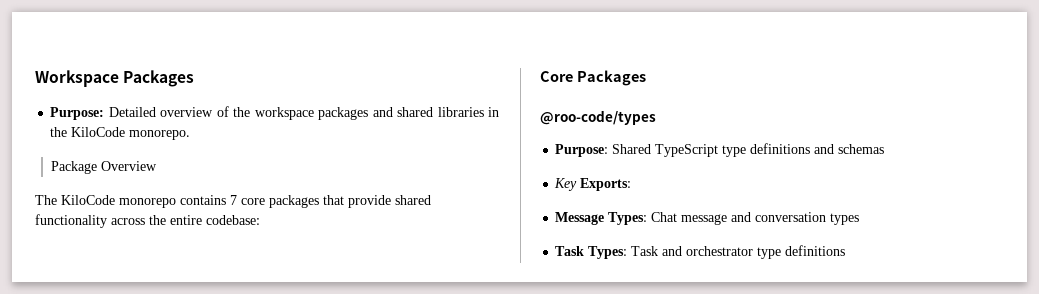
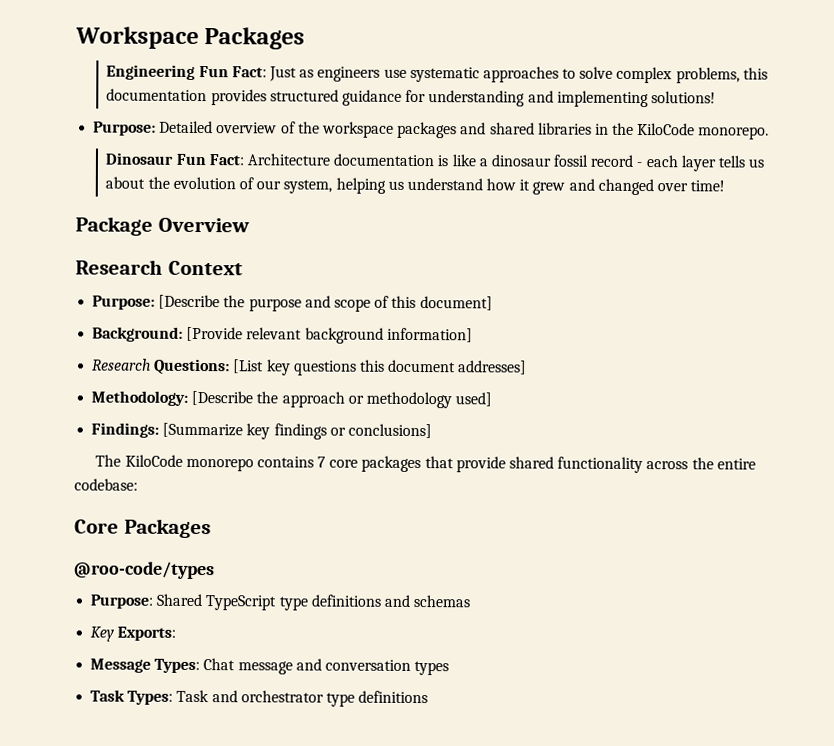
(195, 78) none -> [106,64,768,84] [106,88,716,108] // Engineering Fun Fact: Just as engineers use systematic approaches to solve complex problems, this documentation provides structured guidance for understanding and implementing solutions!
[51,161,158,174] Package Overview -> [105,152,765,172] [105,176,726,196] [75,216,250,236] [75,259,243,276] [92,294,493,312] [92,326,473,344] [92,358,528,376] [91,390,493,409] [91,422,432,440] Dinosaur Fun Fact: Architecture documentation is like a dinosaur fossil record - each layer tells us about the evolution of our system, helping us understand how it grew and changed over time! // Package Overview // Research Context // Purpose: [Describe the purpose and scope of this document] // Background: [Provide relevant background information] // Research Questions: [List key questions this document addresses] // Methodology: [Describe the approach or methodology used] // Findings: [Summarize key findings or conclusions]

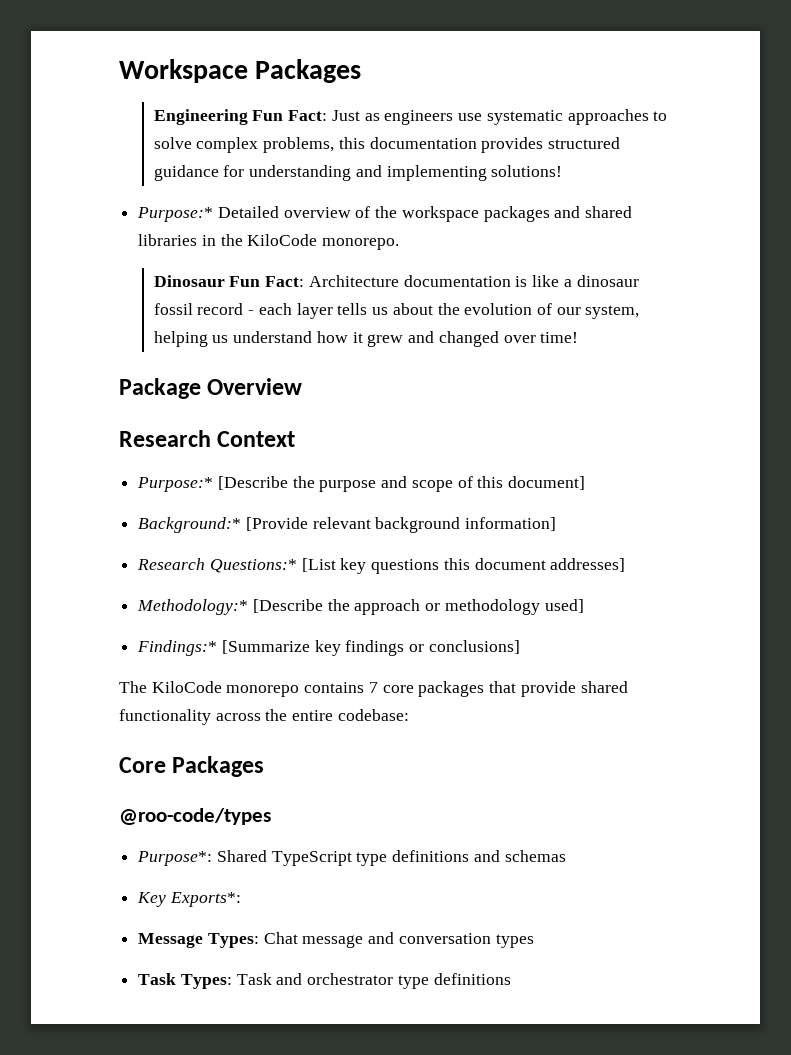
[93,121,157,136] Purpose: -> [137,207,214,222] Purpose:*
[92,295,156,310] Purpose: -> [137,477,214,492] Purpose:*
[92,326,184,342] Background: -> [138,517,242,533] Background:*
[153,358,231,375] Questions: -> [209,559,297,573] Questions:*
[91,390,189,406] Methodology: -> [137,599,249,615] Methodology:*
[91,422,160,438] Findings: -> [137,640,218,656] Findings:*
[90,594,154,609] Purpose: -> [137,851,213,866] Purpose*:
[117,626,177,641] Exports: -> [169,892,241,907] Exports*:

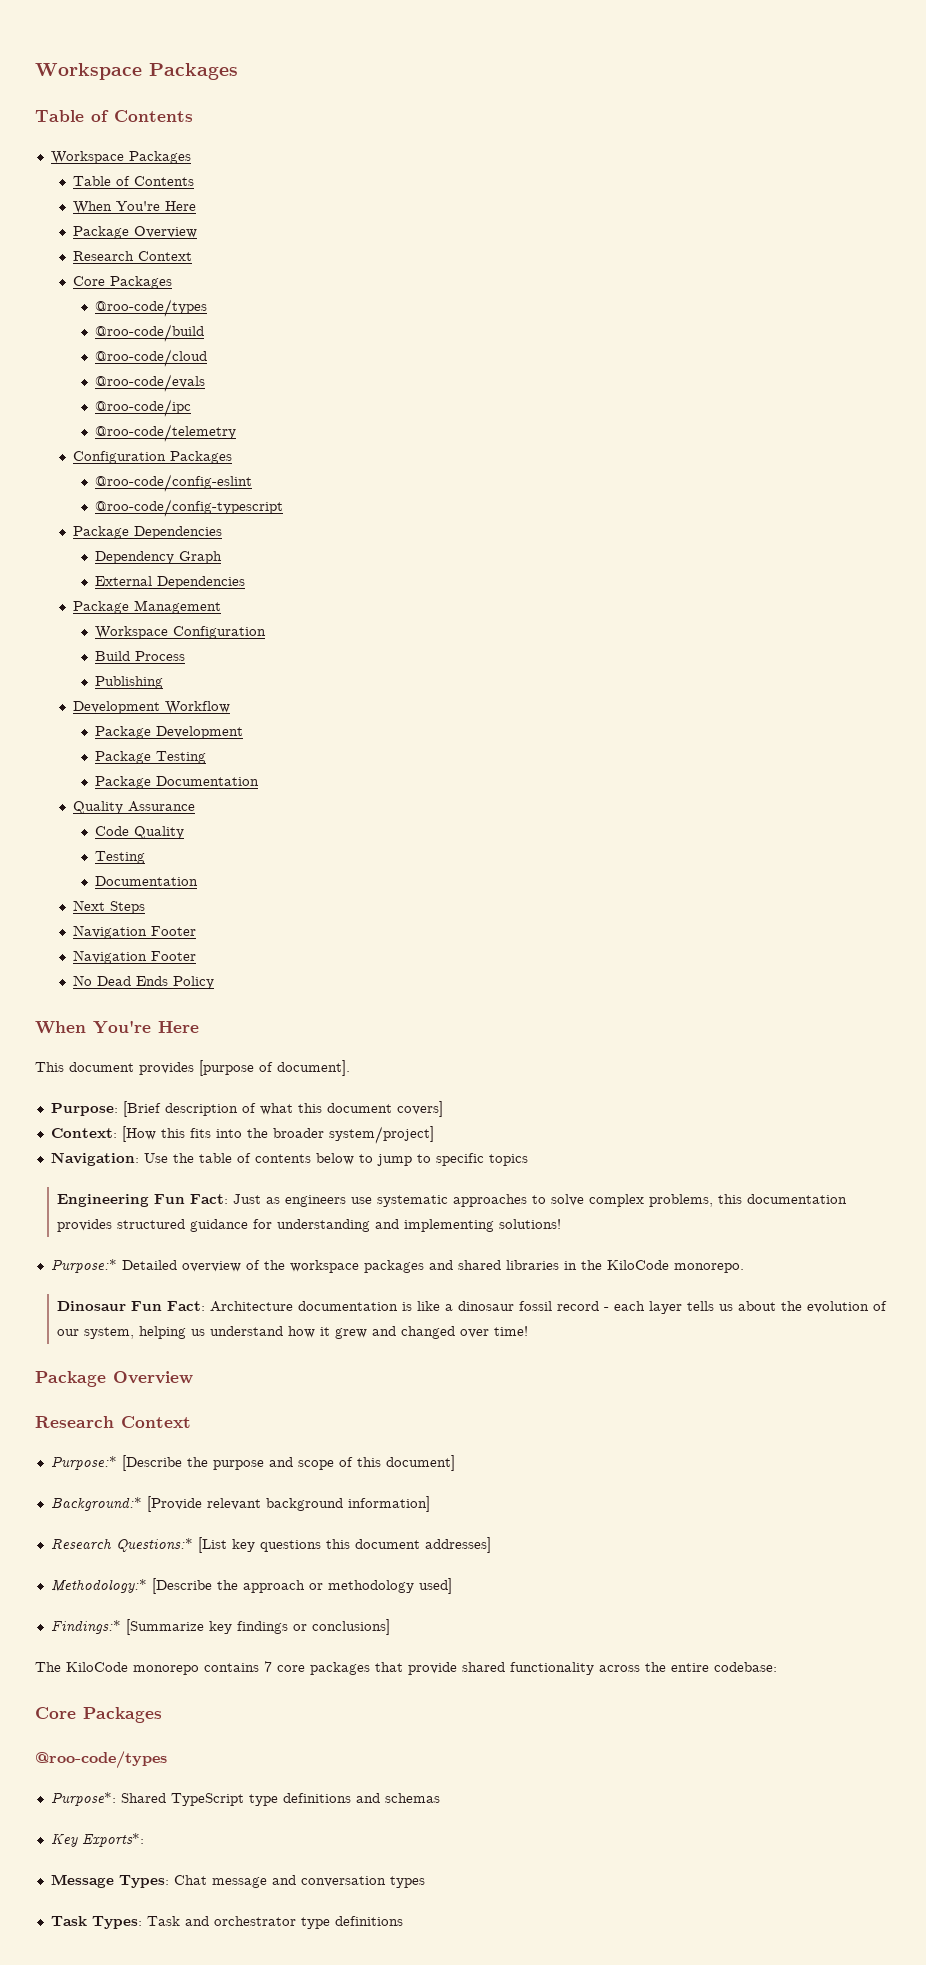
[119,59,362,83] Workspace Packages -> [35,63,238,80] [35,110,193,122] [50,151,191,164] [72,176,194,186] [72,201,196,214] [72,226,197,239] [72,251,192,261] [72,276,172,289] [94,299,207,317] [94,324,204,342] [94,349,207,367] [94,374,205,392] [94,399,191,417] [94,424,236,442] [72,451,232,464] [94,474,252,492] [94,499,283,517] [72,526,222,539] [94,551,222,564] [94,576,245,589] [72,600,221,614] [94,626,266,639] [94,651,185,661] [94,676,163,689] [72,701,230,714] [94,726,243,739] [94,751,206,764] [94,776,259,789] [72,801,195,814] [94,826,184,839] [94,851,145,864] [94,876,198,886] [72,900,145,914] [72,925,196,939] [72,950,196,964] [72,975,214,989] [35,1020,199,1034] [35,1060,350,1076] [50,1101,443,1117] [50,1126,434,1144] [50,1152,528,1166] Workspace Packages // Table of Contents // Workspace Packages // Table of Contents // When You're Here // Package Overview // Research Context // Core Packages // @roo-code/types // @roo-code/build // @roo-code/cloud // @roo-code/evals // @roo-code/ipc // @roo-code/telemetry // Configuration Packages // @roo-code/config-eslint // @roo-code/config-typescript // Package Dependencies // Dependency Graph // External Dependencies // Package Management // Workspace Configuration // Build Process // Publishing // Development Workflow // Package Development // Package Testing // Package Documentation // Quality Assurance // Code Quality // Testing // Documentation // Next Steps // Navigation Footer // Navigation Footer // No Dead Ends Policy // When You're Here // This document provides [purpose of document]. // Purpose: [Brief description of what this document covers] // Context: [How this fits into the broader system/project] // Navigation: Use the table of contents below to jump to specific topics

